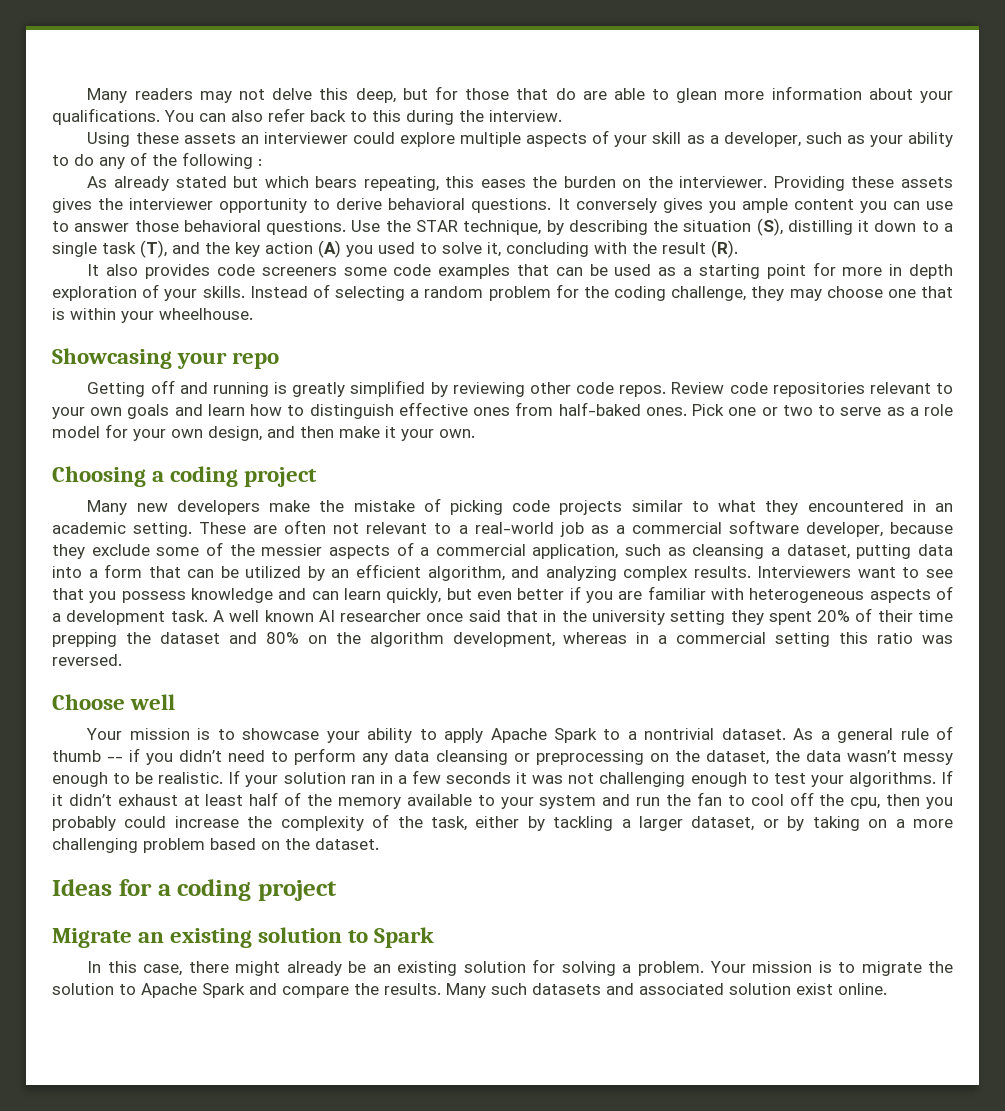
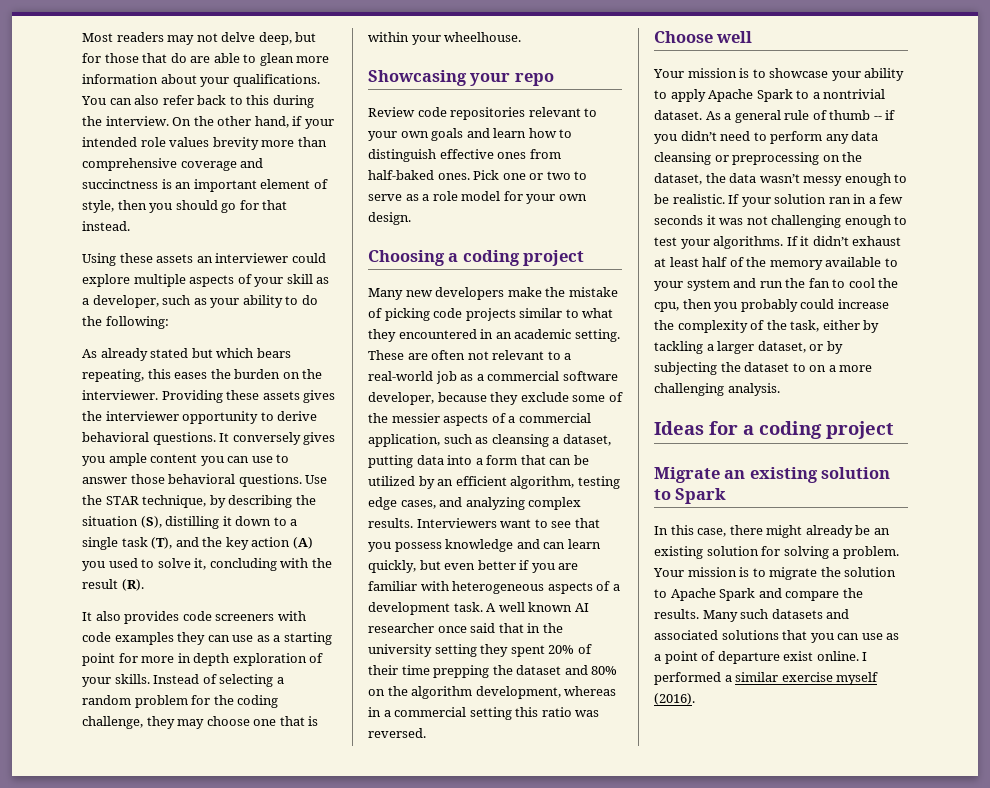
[87,88,128,103] Many -> [82,33,113,42] Most
[319,88,349,100] this -> (256, 37) none
(562, 116) none -> [172,116,334,129] [82,137,327,150] [82,158,264,171] [82,179,328,192] [82,200,288,213] [82,221,130,231] On the other hand, if your intended role values brevity more than comprehensive coverage and succinctness is an important element of style, then you should go for that instead.
[99,152,262,169] any of the following : -> [82,316,169,329] the following:
[343,267,387,276] some -> [277,611,306,621] with
[517,264,652,276] that can be used -> [177,632,254,645] they can use
[87,380,667,397] Getting off and running is greatly simplified by reviewing other code repos. -> (554, 79) none
[208,426,475,441] design, and then make it your own. -> [368,212,411,225] design.
(505, 573) none -> [577,476,620,489] [368,497,436,510] testing edge cases,
[789,792,814,806] off -> (875, 283) none
[812,816,954,831] [52,838,379,853] taking on a more challenging problem based on the dataset. -> [654,362,873,375] [654,383,780,396] subjecting the dataset to on a more challenging analysis.
[729,983,887,995] solution exist online. -> [721,630,900,643] [654,651,868,664] [654,672,879,685] [654,693,695,705] solutions that you can use as a point of departure exist online. I performed a similar exercise myself (2016).

